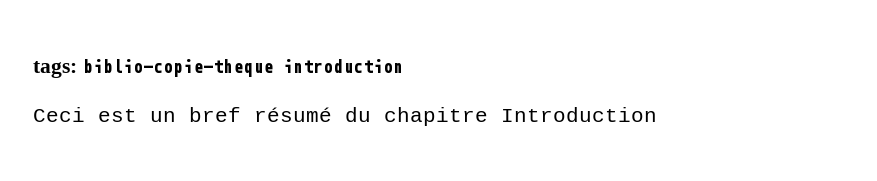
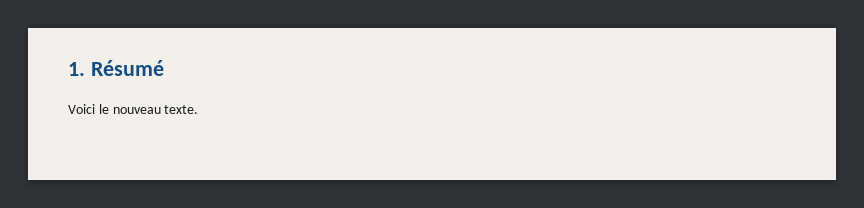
[33,59,403,78] [33,107,657,126] tags: biblio-copie-theque introduction // Ceci est un bref résumé du chapitre Introduction -> [68,60,164,76] [68,104,199,114] 1. Résumé // Voici le nouveau texte.

